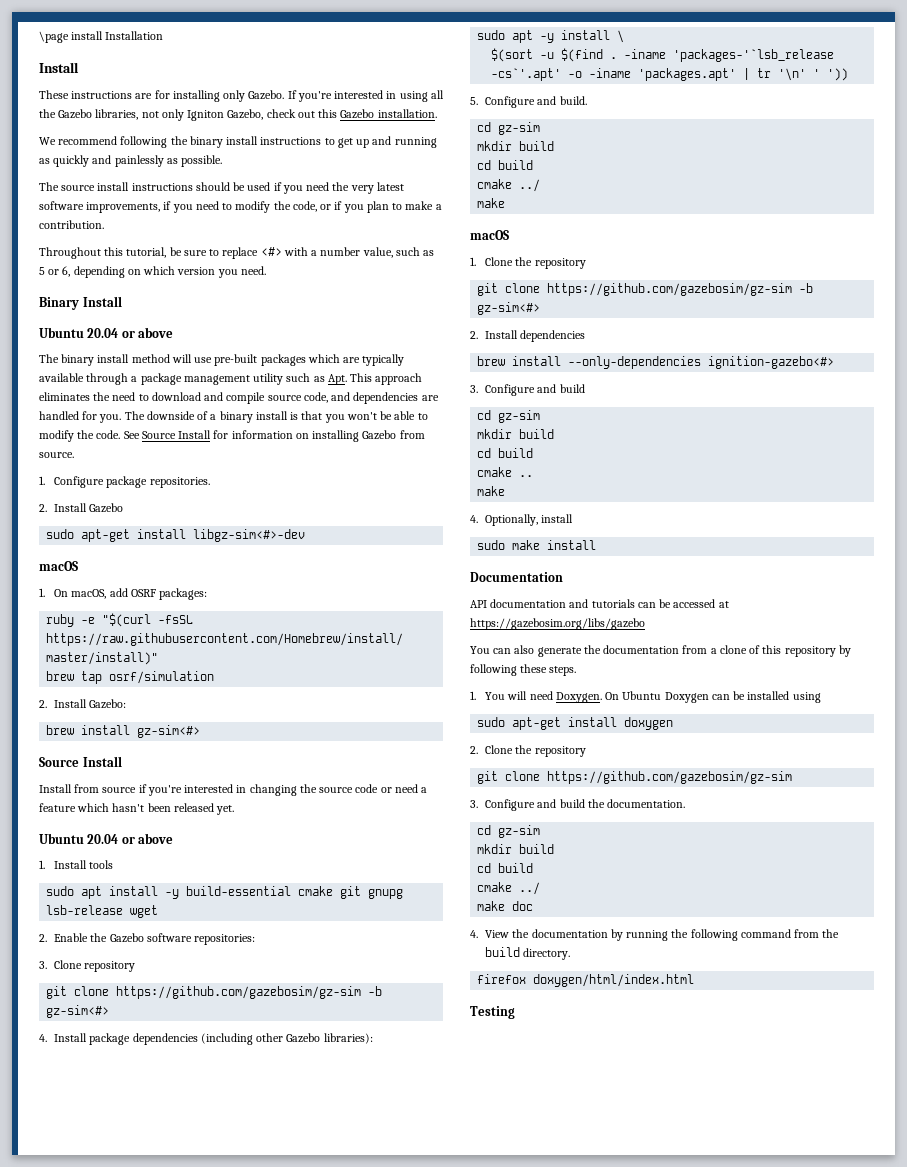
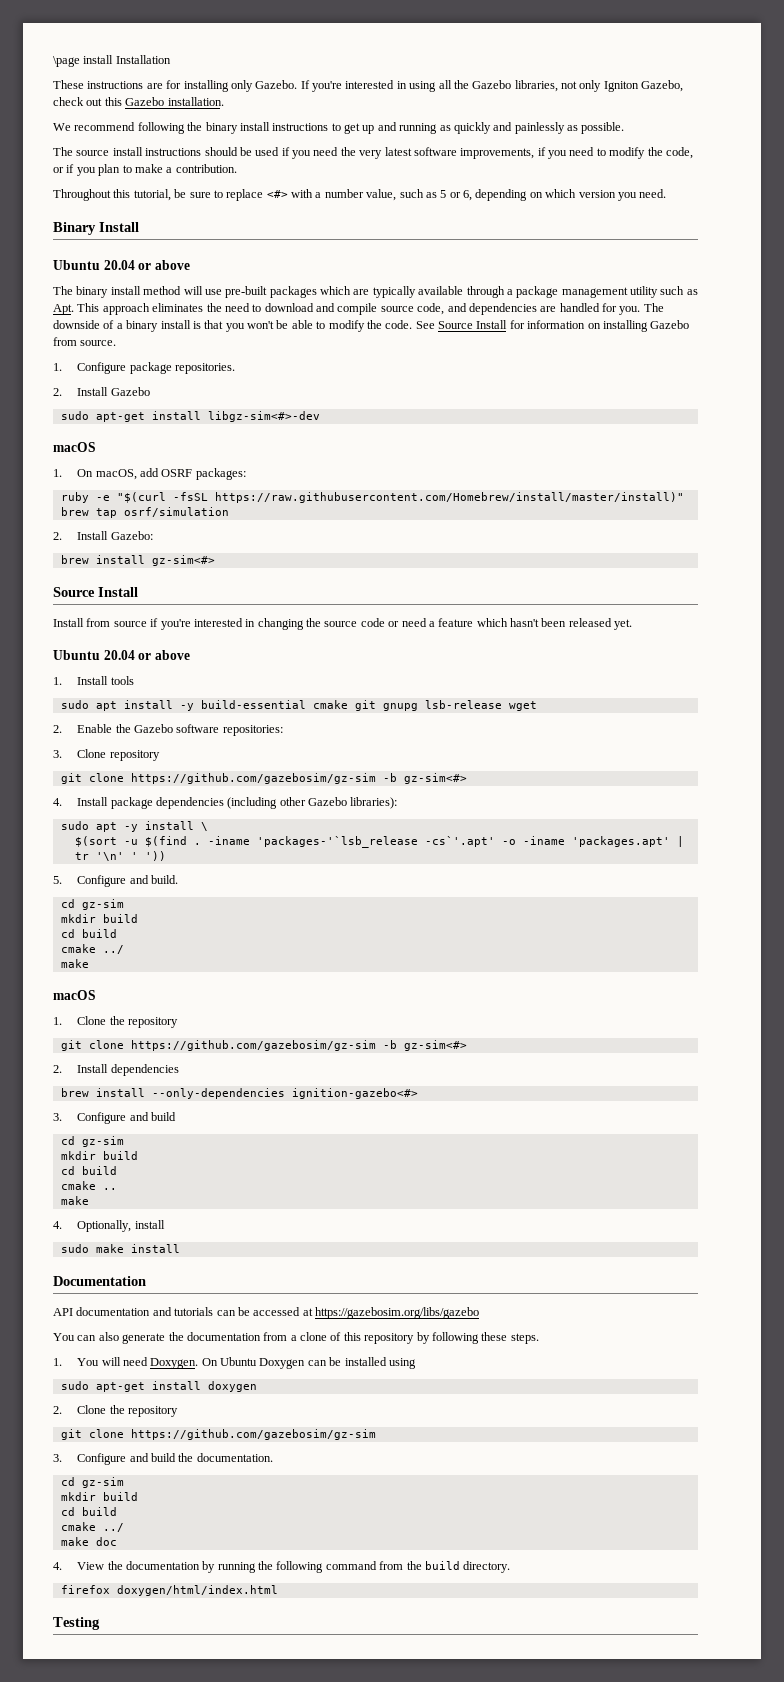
[39,62,79,73] // Install -> (171, 59) none

